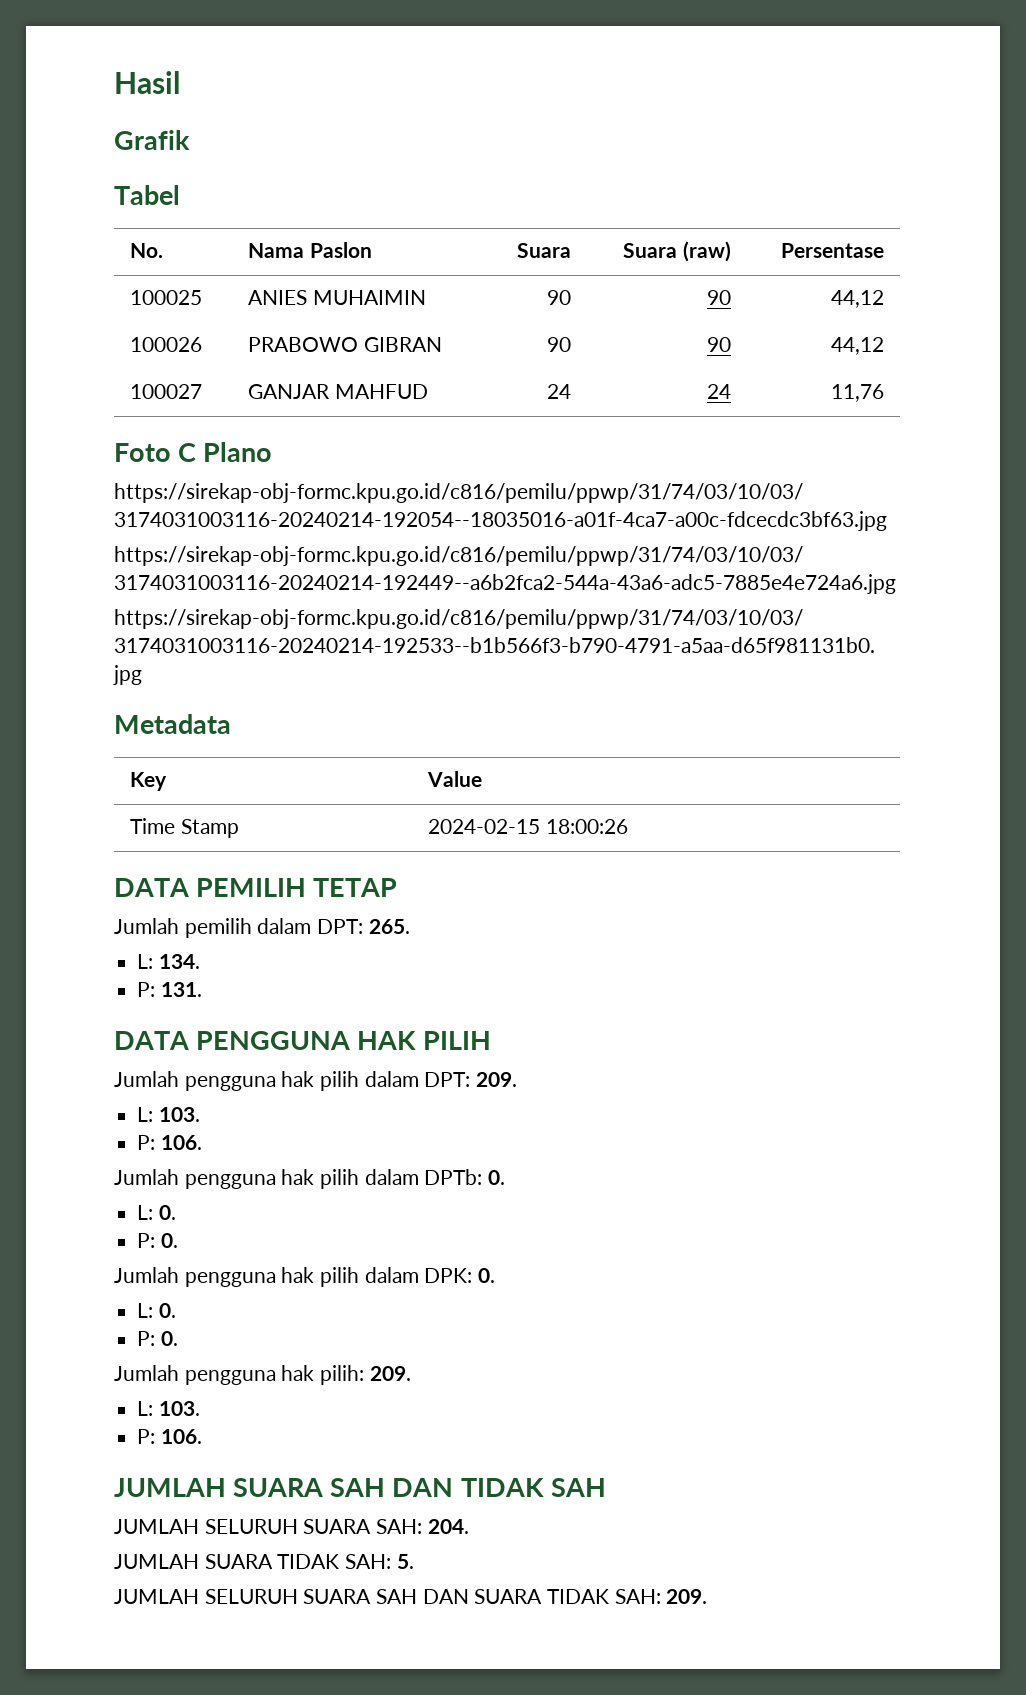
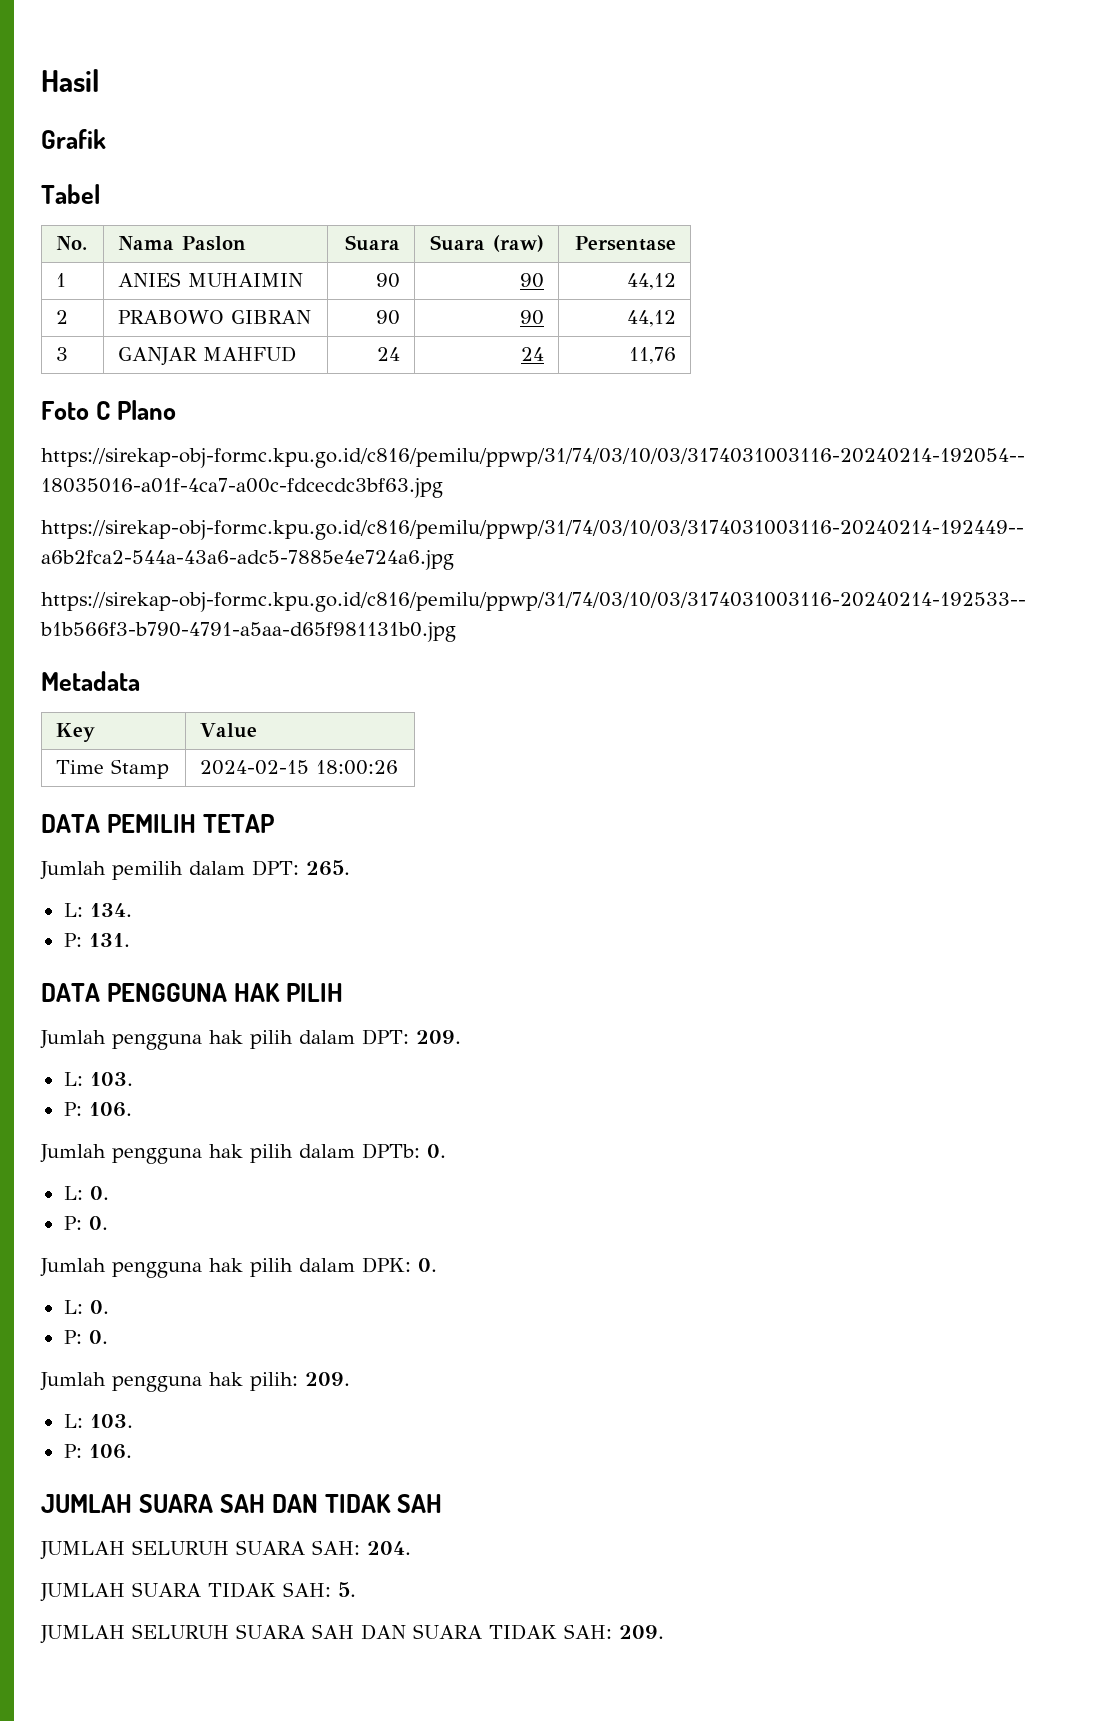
[130,290,203,305] 100025 -> [56,273,67,287] 1
[130,337,203,352] 100026 -> [56,310,69,324] 2
[130,384,203,399] 100027 -> [56,347,69,361] 3

